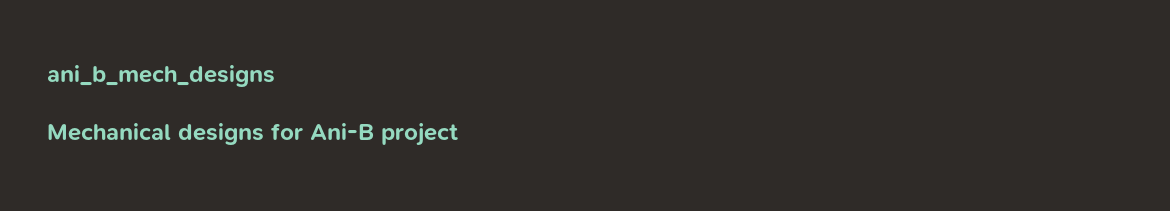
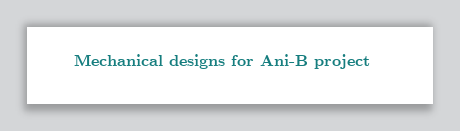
[47,65,275,87] ani_b_mech_designs // -> (74, 60) none

